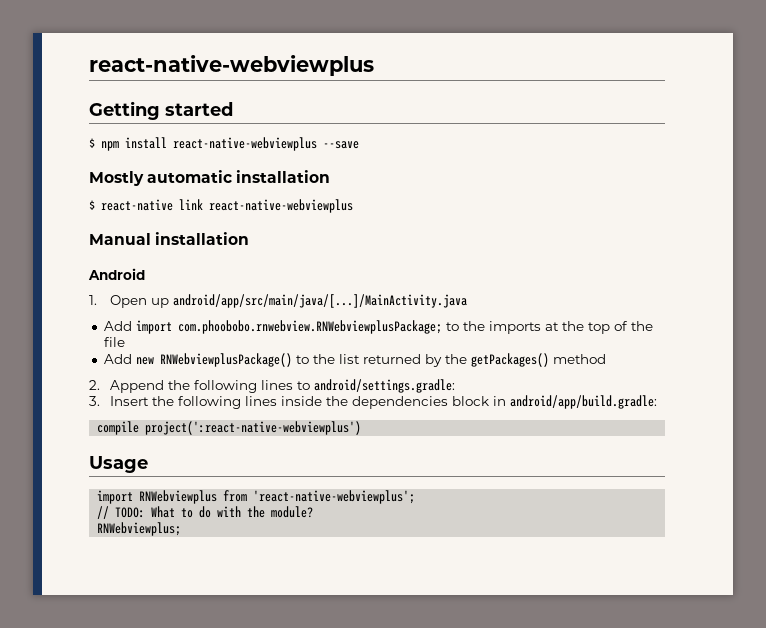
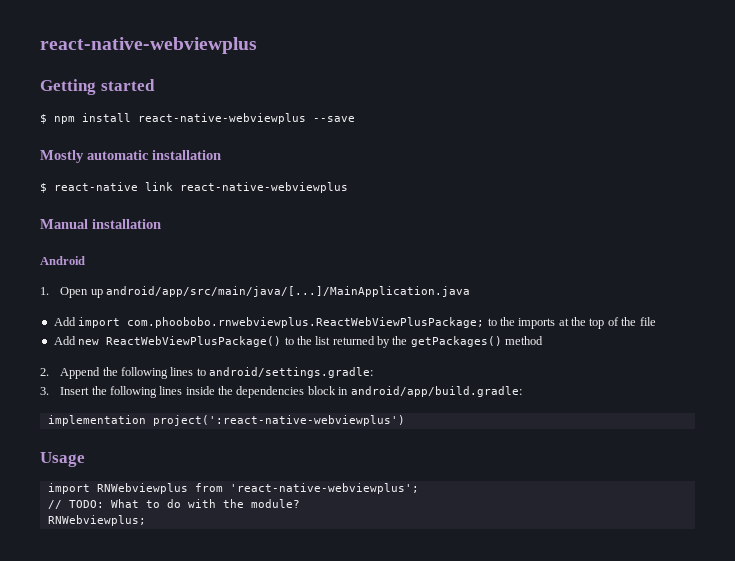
[172,294,467,308] android/app/src/main/java/[...]/MainActivity.java -> [105,286,470,297] android/app/src/main/java/[...]/MainApplication.java
[177,320,442,334] com.phoobobo.rnwebview.RNWebviewplusPackage; -> [127,317,485,328] com.phoobobo.rnwebviewplus.ReactWebViewPlusPackage;
[159,353,292,367] RNWebviewplusPackage() -> [106,336,282,347] ReactWebViewPlusPackage()
[97,421,140,435] compile -> [47,415,146,426] implementation

